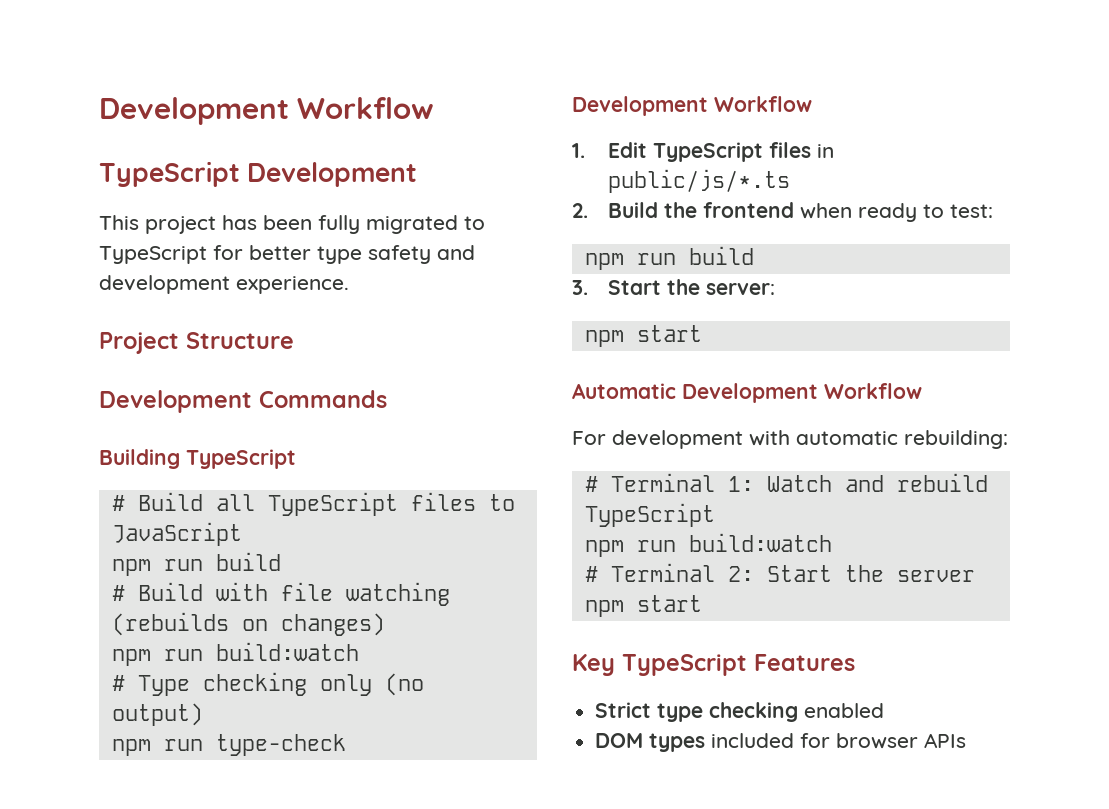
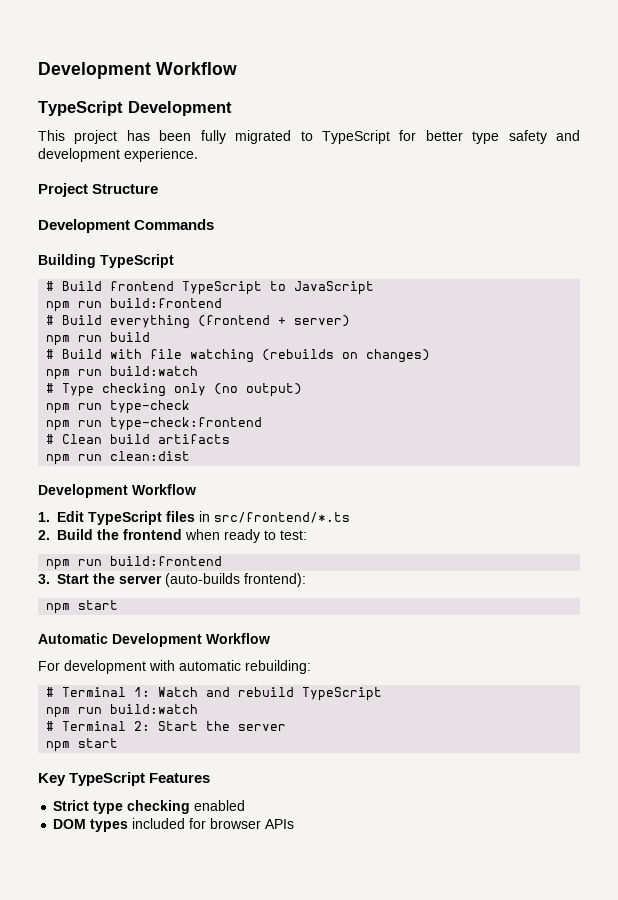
[215,492,476,516] all TypeScript files -> [110,281,263,295] frontend TypeScript
(242, 534) none -> [46,298,223,312] [46,315,351,329] // npm run build:frontend // # Build everything (frontend + server)
(346, 745) none -> [46,417,263,431] [46,434,231,444] [46,451,191,465] // npm run type-check:frontend // # Clean build artifacts // npm run clean:dist
[608,169,791,193] public/js/*.ts -> [214,512,350,523] src/frontend/*.ts
[688,246,754,265] build -> [110,556,223,566] build:frontend
[706,283,776,295] server: -> [119,573,306,587] server (auto-builds frontend):

